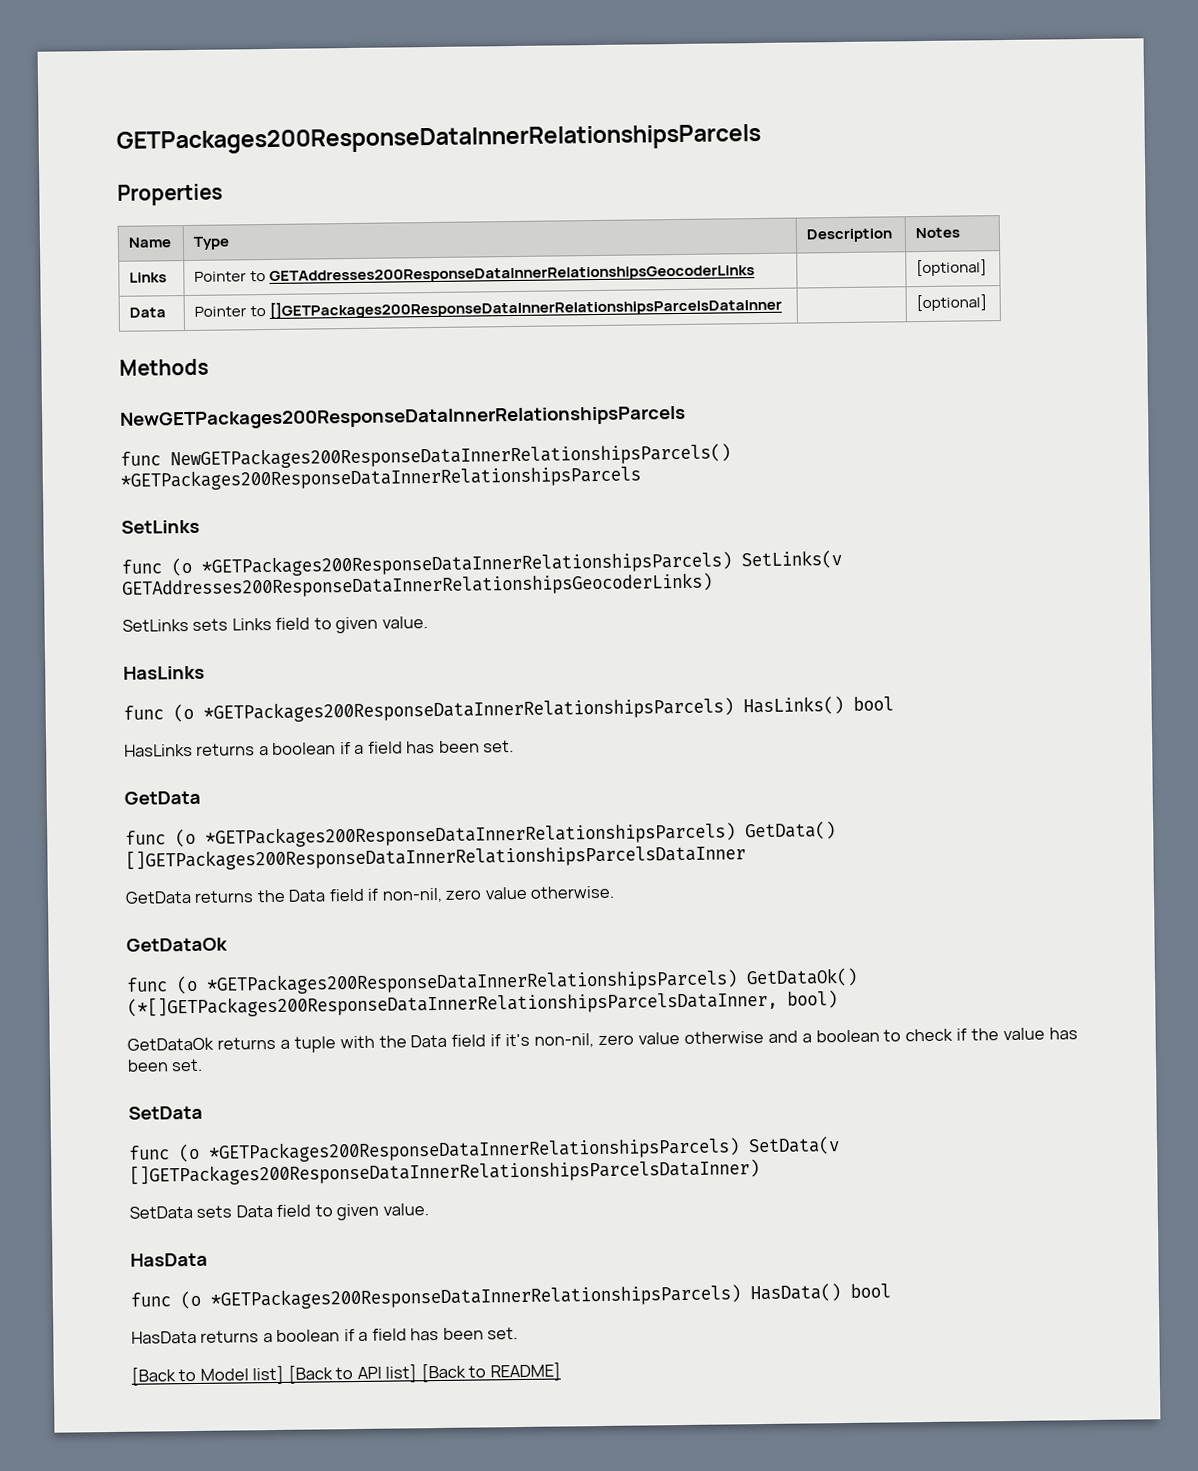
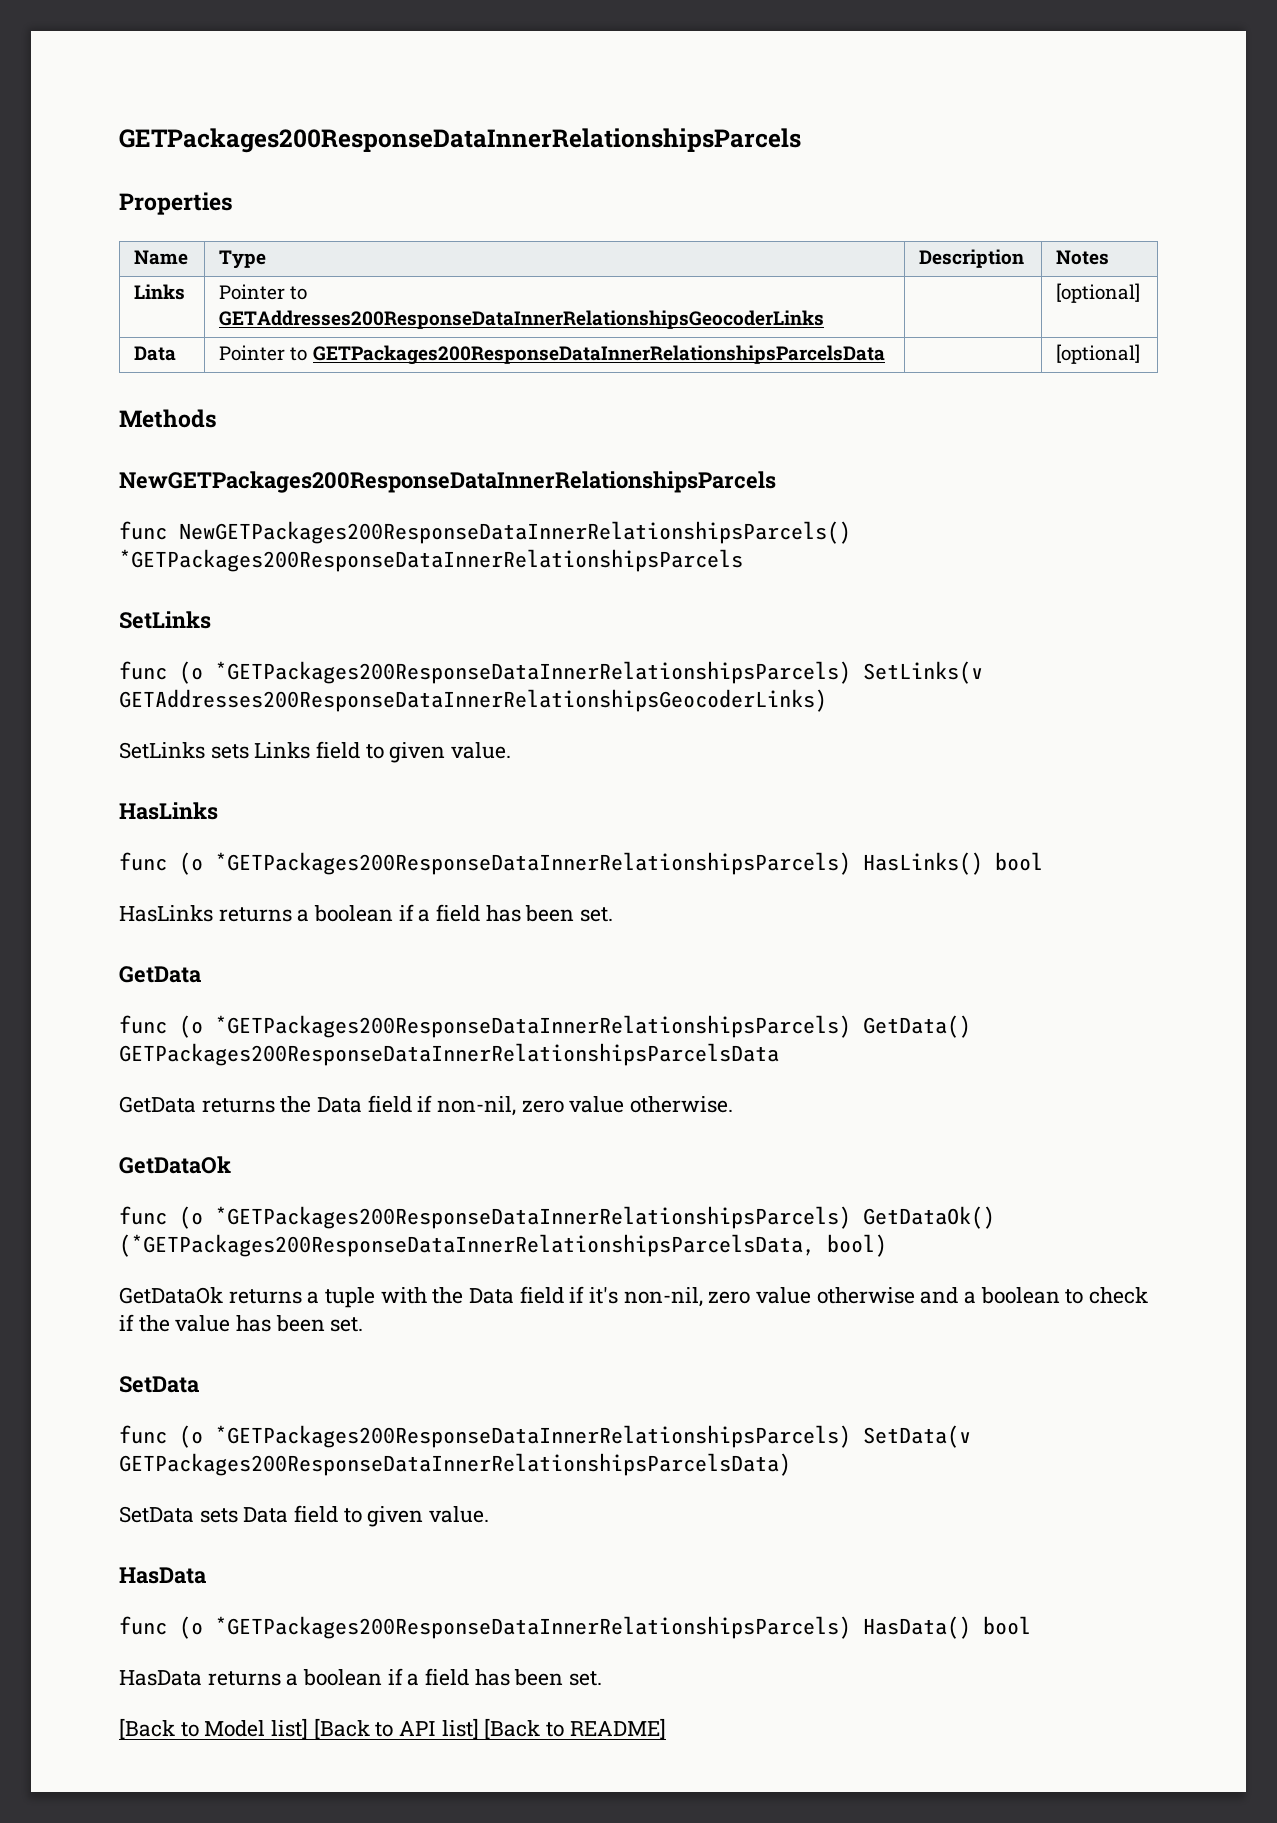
[268,296,782,320] []GETPackages200ResponseDataInnerRelationshipsParcelsDataInner -> [312,345,885,365] GETPackages200ResponseDataInnerRelationshipsParcelsData
[125,843,746,871] []GETPackages200ResponseDataInnerRelationshipsParcelsDataInner -> [119,1043,779,1066] GETPackages200ResponseDataInnerRelationshipsParcelsData
[127,989,778,1018] (*[]GETPackages200ResponseDataInnerRelationshipsParcelsDataInner, -> [119,1234,815,1257] (*GETPackages200ResponseDataInnerRelationshipsParcelsData,
[129,1158,760,1186] []GETPackages200ResponseDataInnerRelationshipsParcelsDataInner) -> [119,1453,791,1476] GETPackages200ResponseDataInnerRelationshipsParcelsData)

